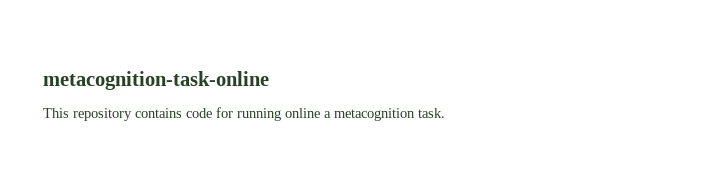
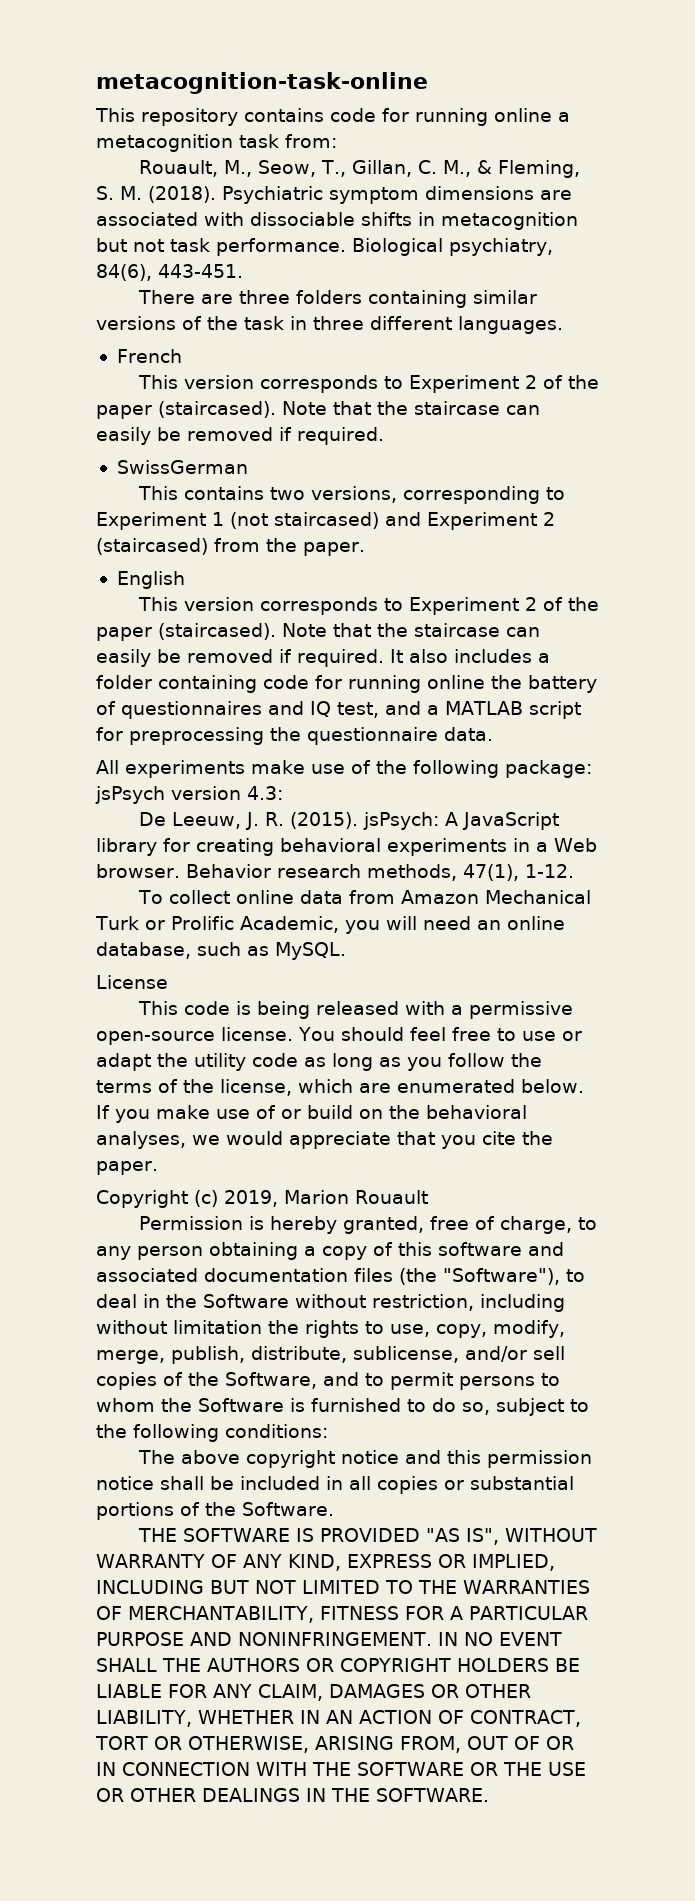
[418,108,445,118] task. -> [239,134,337,148] [138,160,580,178] [96,186,572,204] [96,212,578,230] [96,238,553,256] [96,264,243,281] [137,290,537,308] [96,316,563,334] [116,349,182,363] [137,375,599,393] [96,401,540,419] [96,427,384,445] [116,460,248,474] [137,486,565,504] [96,512,555,530] [96,538,365,556] [116,571,185,589] [137,597,599,615] [96,623,540,641] [96,649,550,667] [96,675,597,693] [96,701,581,719] [96,727,493,745] [96,760,592,778] [95,786,283,804] [138,812,559,830] [96,838,597,856] [96,864,574,881] [137,890,591,904] [95,916,565,934] [96,942,346,960] [96,975,168,989] [137,1001,573,1019] [96,1027,582,1045] [96,1053,542,1071] [96,1079,584,1096] [96,1105,527,1123] [96,1131,553,1149] [96,1161,158,1175] [96,1190,428,1208] [138,1216,597,1234] [96,1242,564,1260] [96,1268,585,1285] [96,1294,565,1312] [96,1320,565,1338] [96,1346,565,1364] [96,1372,560,1390] [96,1398,589,1416] [96,1424,328,1442] [137,1450,592,1468] [96,1476,574,1494] [96,1502,334,1520] [137,1528,597,1545] [96,1554,555,1571] [96,1580,590,1594] [96,1606,588,1623] [96,1632,562,1646] [96,1658,580,1672] [96,1684,531,1701] [96,1710,581,1727] [95,1736,574,1753] [96,1762,586,1776] [96,1788,489,1802] task from: // Rouault, M., Seow, T., Gillan, C. M., & Fleming, S. M. (2018). Psychiatric symptom dimensions are associated with dissociable shifts in metacognition but not task performance. Biological psychiatry, 84(6), 443-451. // There are three folders containing similar versions of the task in three different languages. // French // This version corresponds to Experiment 2 of the paper (staircased). Note that the staircase can easily be removed if required. // SwissGerman // This contains two versions, corresponding to Experiment 1 (not staircased) and Experiment 2 (staircased) from the paper. // English // This version corresponds to Experiment 2 of the paper (staircased). Note that the staircase can easily be removed if required. It also includes a folder containing code for running online the battery of questionnaires and IQ test, and a MATLAB script for preprocessing the questionnaire data. // All experiments make use of the following package: jsPsych version 4.3: // De Leeuw, J. R. (2015). jsPsych: A JavaScript library for creating behavioral experiments in a Web browser. Behavior research methods, 47(1), 1-12. // To collect online data from Amazon Mechanical Turk or Prolific Academic, you will need an online database, such as MySQL. // License // This code is being released with a permissive open-source license. You should feel free to use or adapt the utility code as long as you follow the terms of the license, which are enumerated below. If you make use of or build on the behavioral analyses, we would appreciate that you cite the paper. // Copyright (c) 2019, Marion Rouault // Permission is hereby granted, free of charge, to any person obtaining a copy of this software and associated documentation files (the "Software"), to deal in the Software without restriction, including without limitation the rights to use, copy, modify, merge, publish, distribute, sublicense, and/or sell copies of the Software, and to permit persons to whom the Software is furnished to do so, subject to the following conditions: // The above copyright notice and this permission notice shall be included in all copies or substantial portions of the Software. // THE SOFTWARE IS PROVIDED "AS IS", WITHOUT WARRANTY OF ANY KIND, EXPRESS OR IMPLIED, INCLUDING BUT NOT LIMITED TO THE WARRANTIES OF MERCHANTABILITY, FITNESS FOR A PARTICULAR PURPOSE AND NONINFRINGEMENT. IN NO EVENT SHALL THE AUTHORS OR COPYRIGHT HOLDERS BE LIABLE FOR ANY CLAIM, DAMAGES OR OTHER LIABILITY, WHETHER IN AN ACTION OF CONTRACT, TORT OR OTHERWISE, ARISING FROM, OUT OF OR IN CONNECTION WITH THE SOFTWARE OR THE USE OR OTHER DEALINGS IN THE SOFTWARE.

